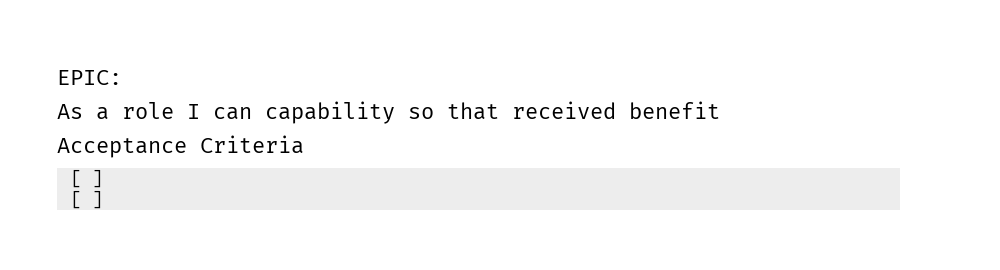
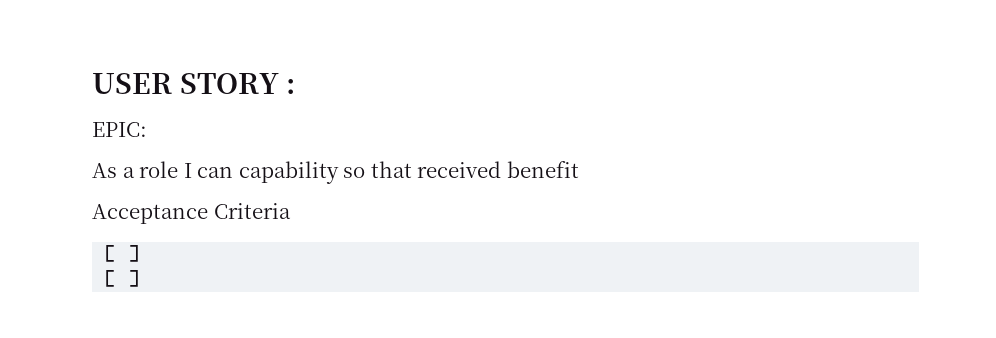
(57, 77) none -> [92,73,296,94] USER STORY : //

